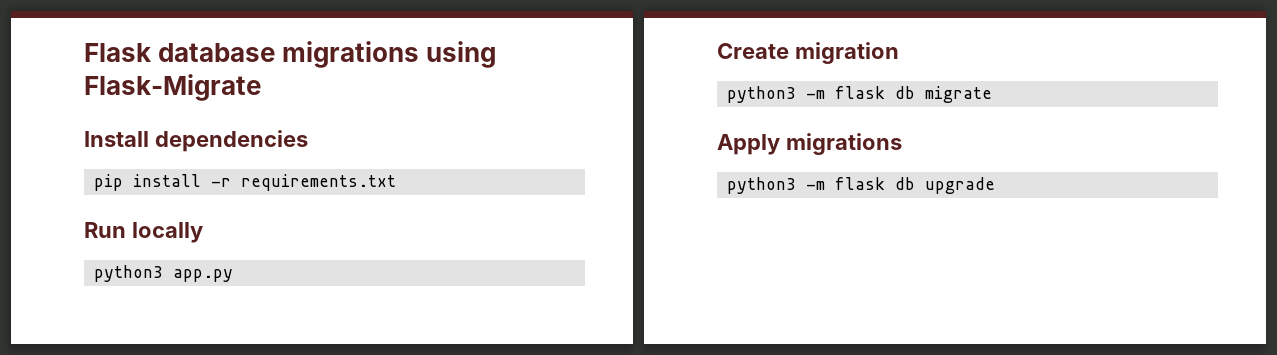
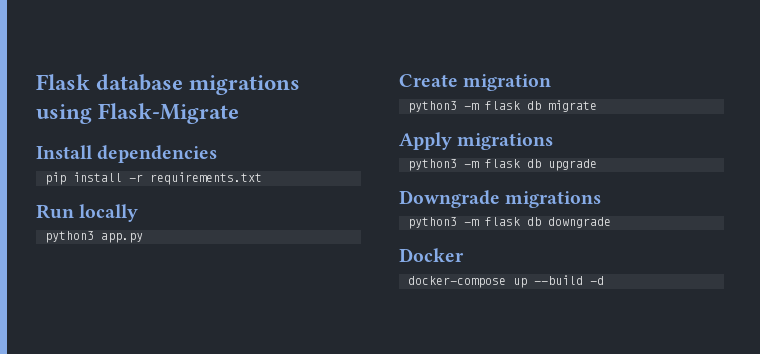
(996, 185) none -> [399,190,602,208] [407,217,611,229] [399,248,464,262] [407,275,604,288] // Downgrade migrations // python3 -m flask db downgrade // Docker // docker-compose up --build -d

